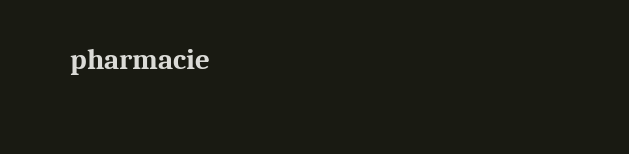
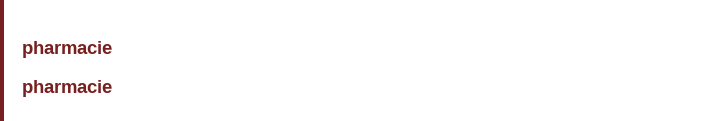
[70,48,210,75] pharmacie -> [22,41,112,58] [22,80,112,97] pharmacie // pharmacie

